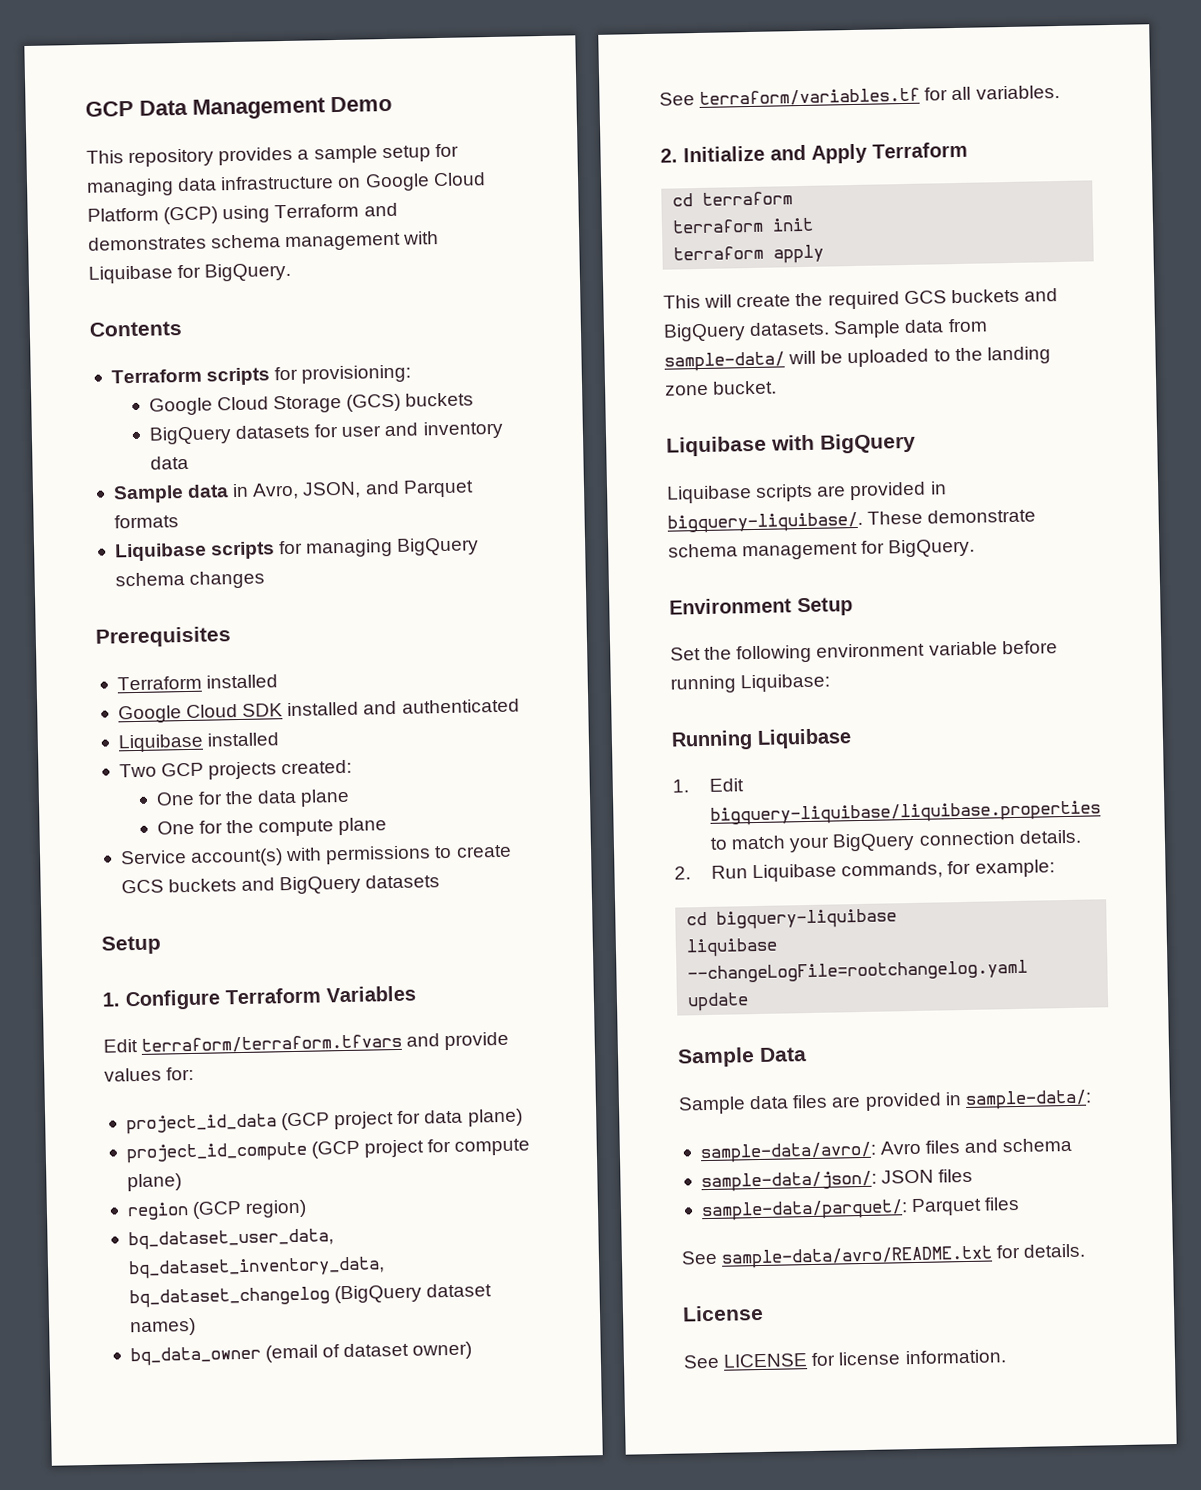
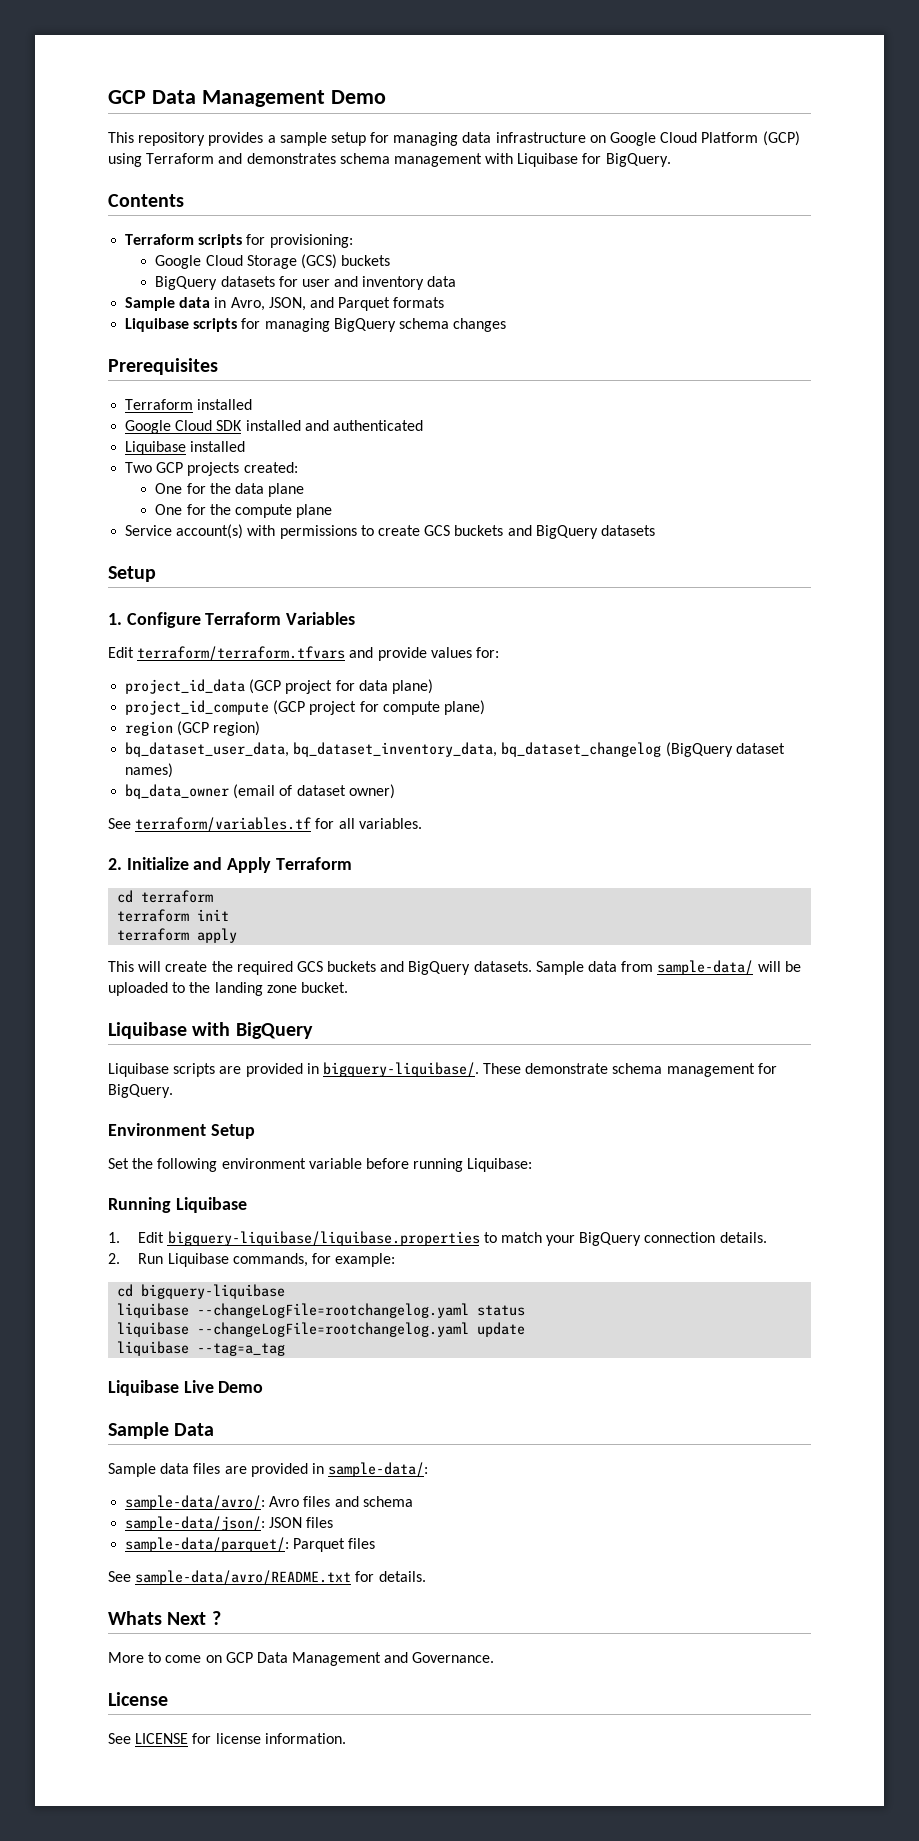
(898, 919) none -> [117,1303,526,1318] // liquibase --changeLogFile=rootchangelog.yaml status
(750, 1002) none -> [117,1341,286,1356] [108,1380,264,1396] // liquibase --tag=a_tag // Liquibase Live Demo
(1087, 1250) none -> [108,1611,221,1625] [108,1652,495,1666] // Whats Next ? // More to come on GCP Data Management and Governance.

